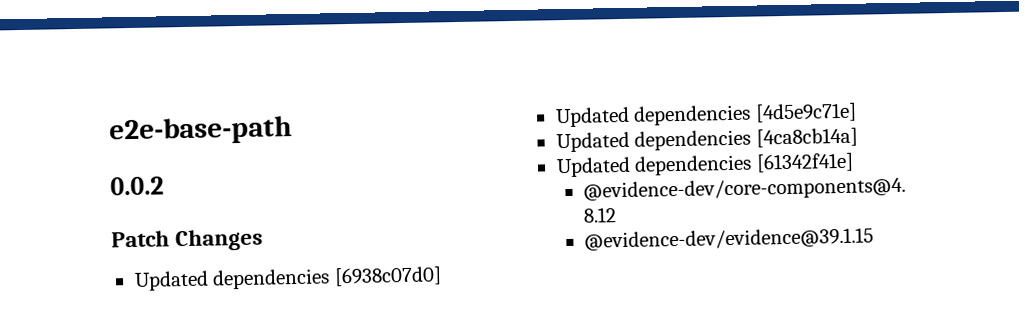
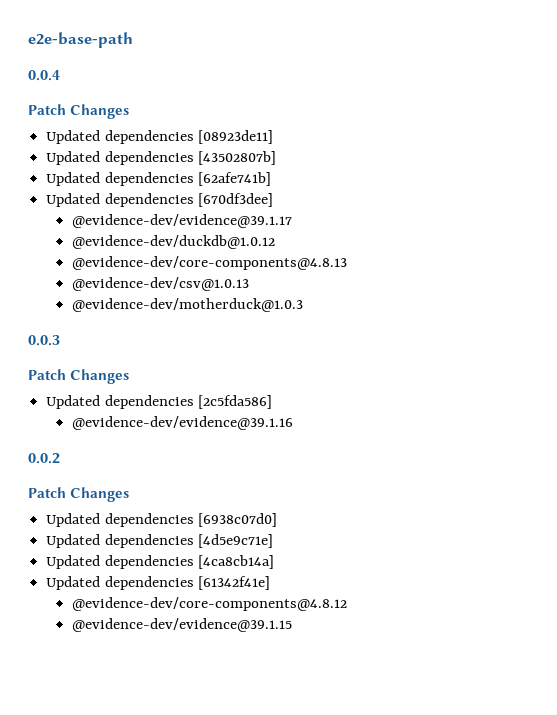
(292, 130) none -> [28,70,60,81] [28,104,130,119] [46,130,274,144] [46,151,277,165] [46,172,272,186] [46,193,274,207] [71,214,292,228] [71,235,275,249] [71,256,347,270] [71,277,249,291] [71,298,303,312] [28,335,60,346] [28,369,130,384] [46,395,273,409] [71,416,293,430] // 0.0.4 // Patch Changes // Updated dependencies [08923de11] // Updated dependencies [43502807b] // Updated dependencies [62afe741b] // Updated dependencies [670df3dee] // @evidence-dev/evidence@39.1.17 // @evidence-dev/duckdb@1.0.12 // @evidence-dev/core-components@4.8.13 // @evidence-dev/csv@1.0.13 // @evidence-dev/motherduck@1.0.3 // 0.0.3 // Patch Changes // Updated dependencies [2c5fda586] // @evidence-dev/evidence@39.1.16

